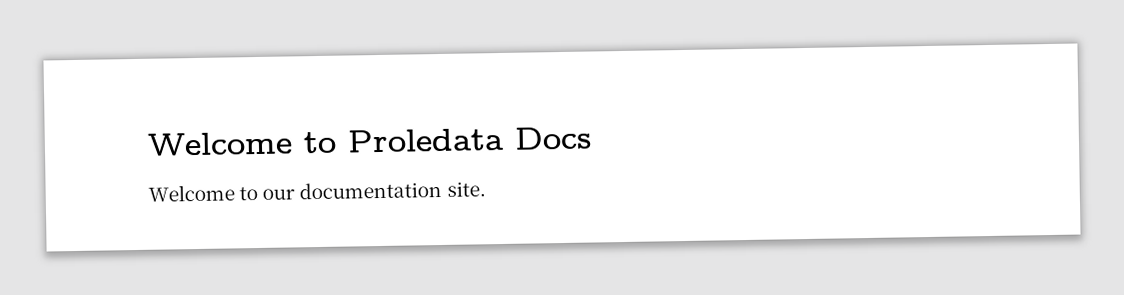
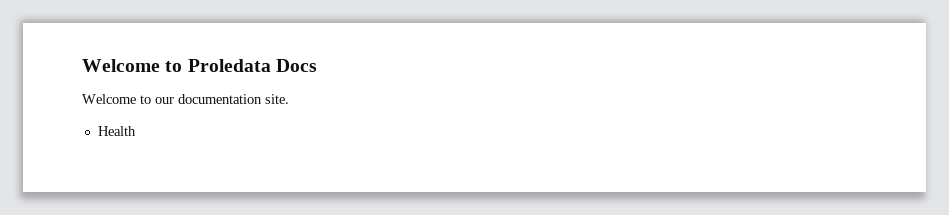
(486, 189) none -> [97,126,136,136] // Health

